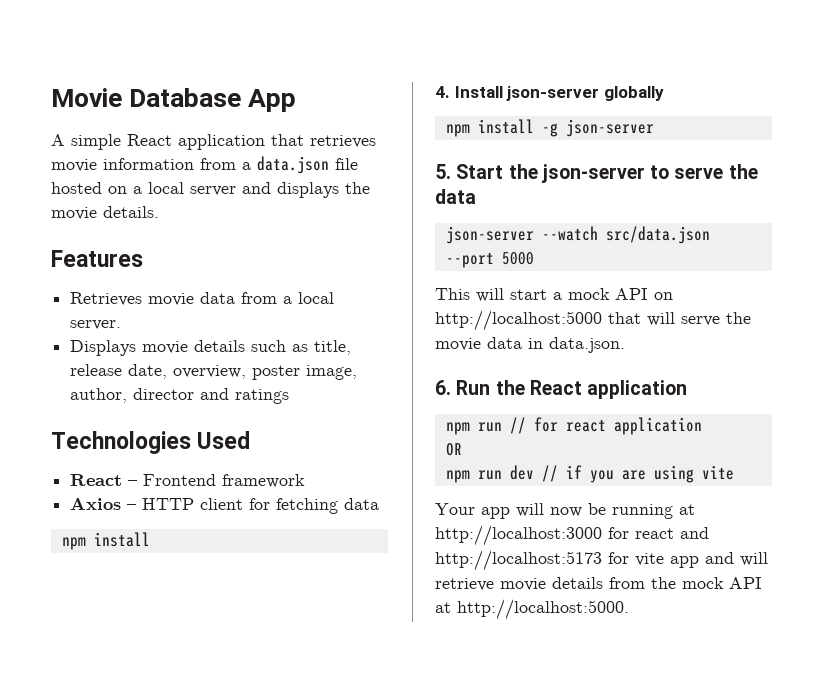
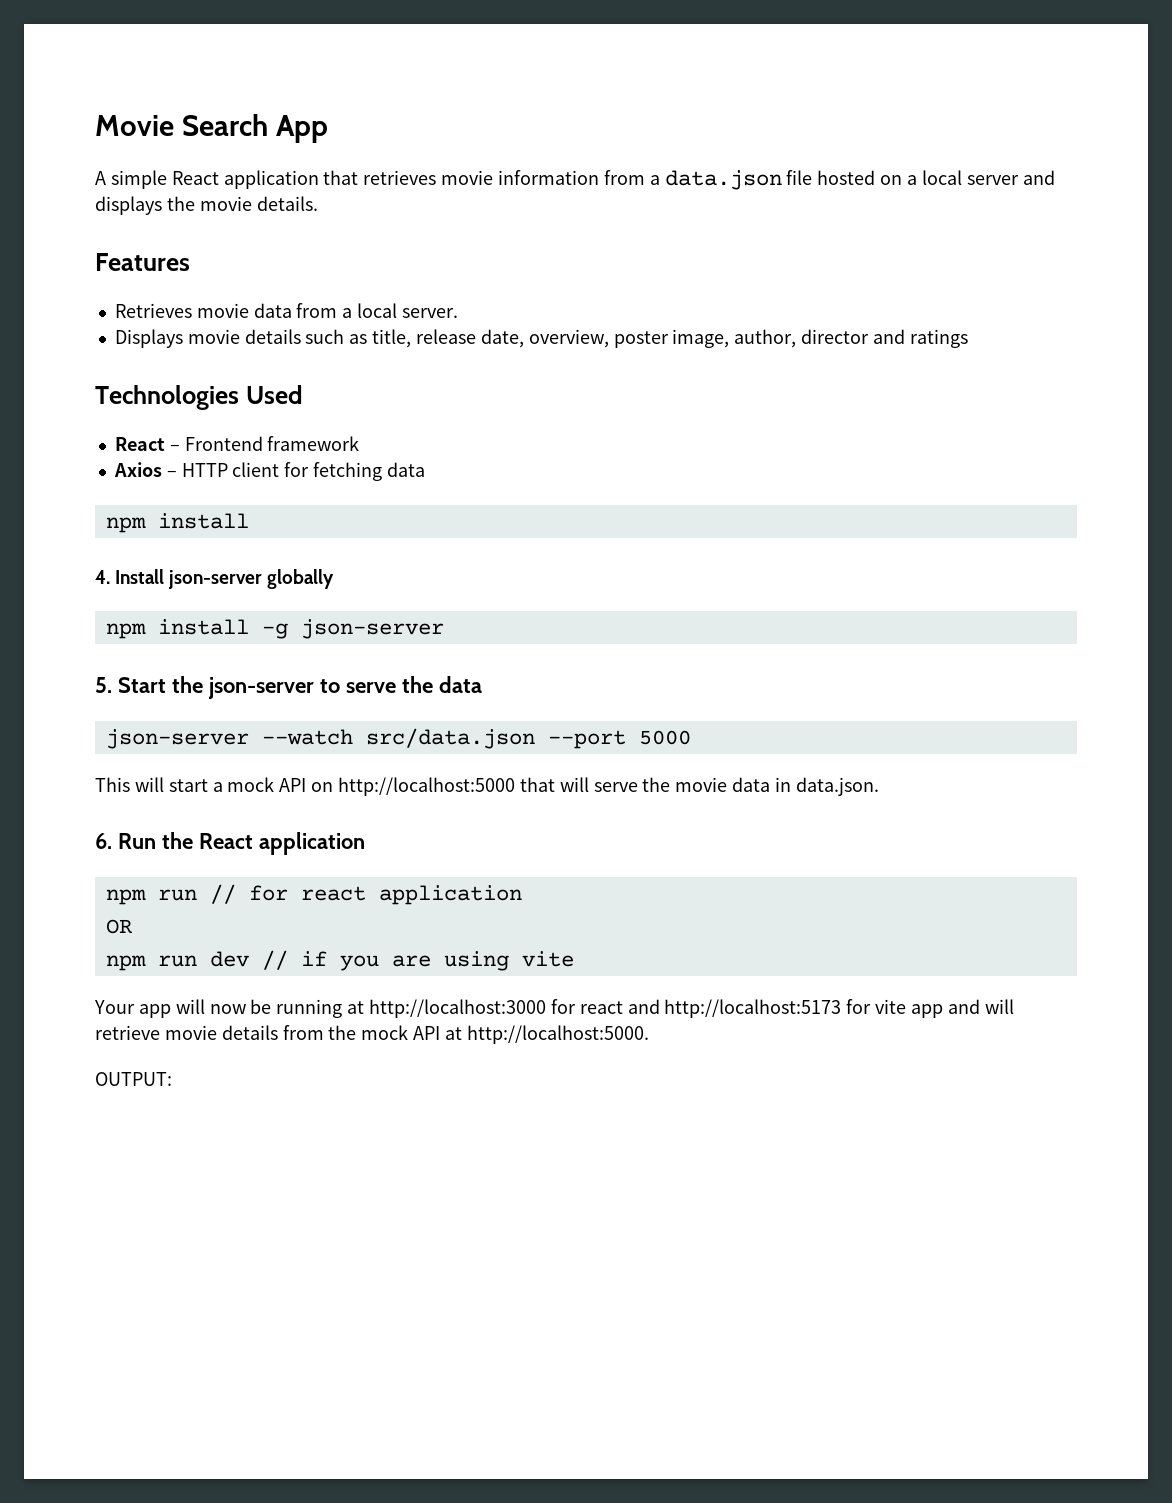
[129,88,242,107] Database -> [181,114,268,136] Search
(629, 609) none -> [95,1072,172,1086] // OUTPUT:

